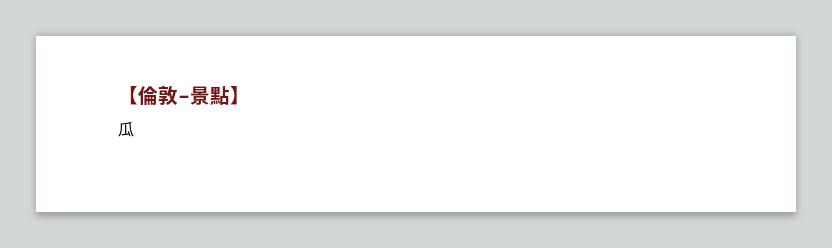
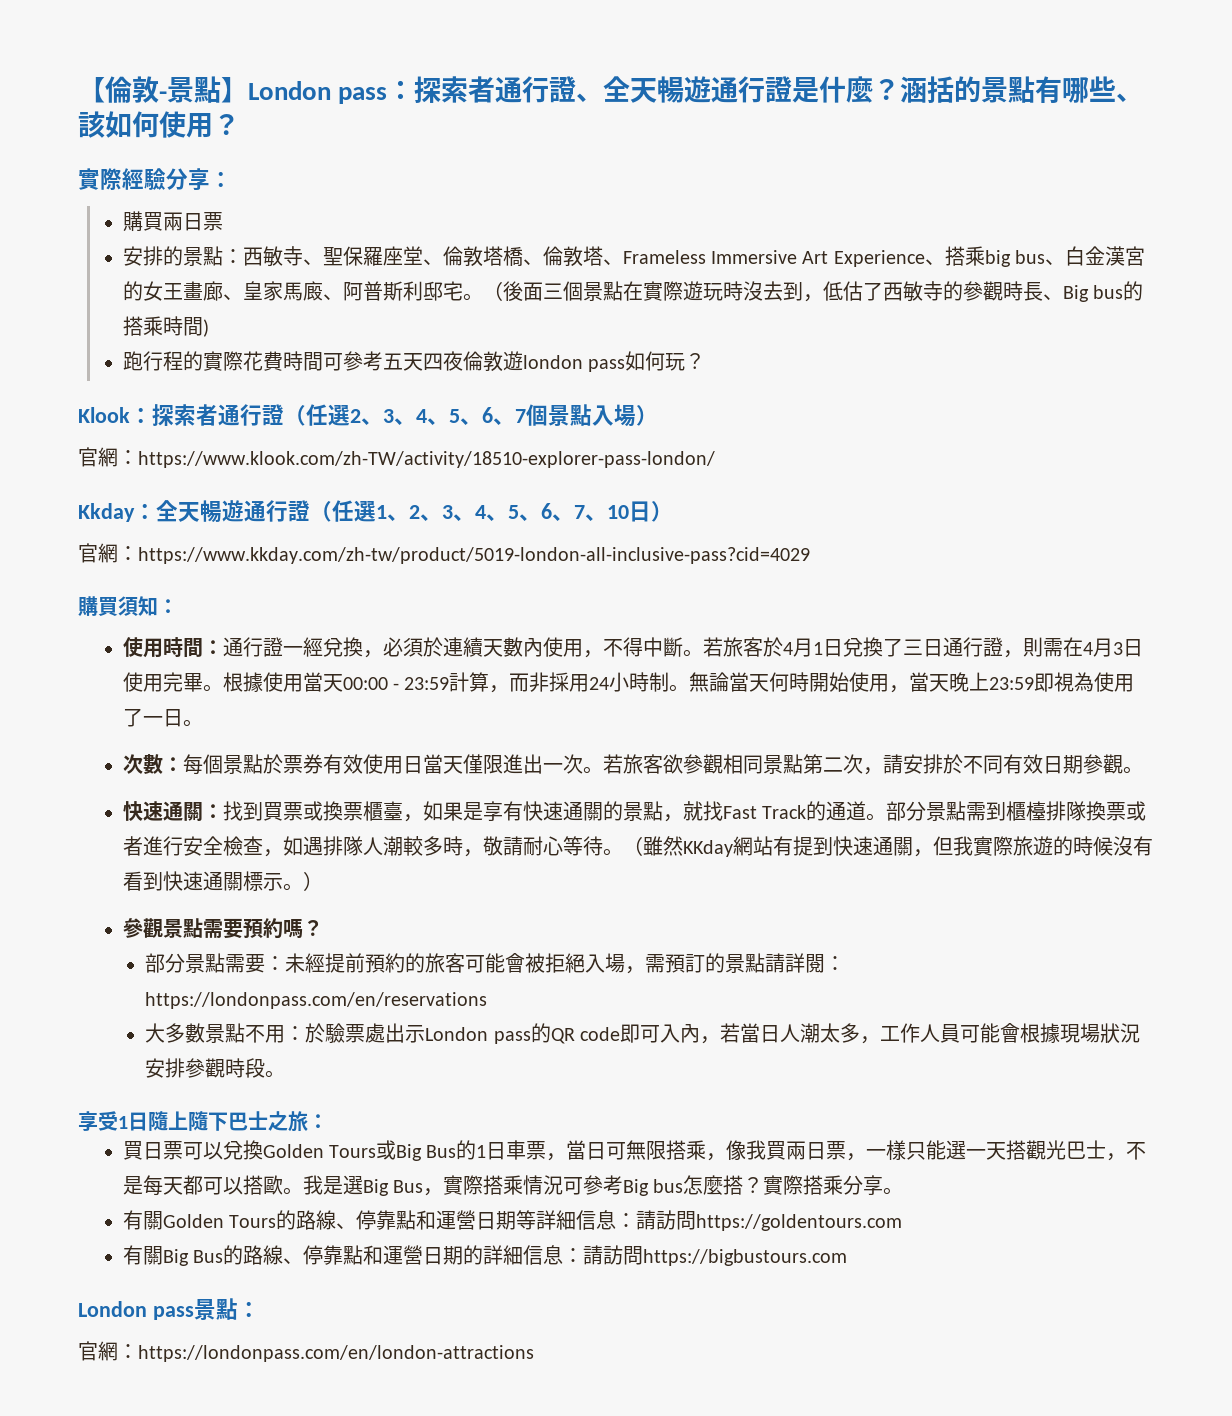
[118,122,134,137] // 瓜 -> [248,76,1144,104] [78,111,240,138] [78,168,232,190] [122,211,223,232] [122,246,1146,267] [122,281,1144,302] [122,316,209,337] [122,351,706,372] [78,404,658,427] [78,447,715,468] [78,500,673,523] [78,543,810,564] [78,596,178,616] [122,637,1143,658] [122,672,1135,693] [122,708,203,727] [122,754,1143,775] [122,801,1147,822] [122,836,1153,857] [122,871,323,891] [122,918,323,939] [145,953,846,974] [145,992,488,1009] [145,1023,1141,1044] [145,1058,286,1078] [78,1111,328,1132] [122,1140,1147,1161] [122,1175,904,1196] [122,1210,903,1231] [122,1245,848,1266] [78,1298,260,1320] [78,1341,534,1362] London pass：探索者通行證、全天暢遊通行證是什麼？涵括的景點有哪些、該如何使用？ // 實際經驗分享： // 購買兩日票 // 安排的景點：西敏寺、聖保羅座堂、倫敦塔橋、倫敦塔、Frameless Immersive Art Experience、搭乘big bus、白金漢宮的女王畫廊、皇家馬廄、阿普斯利邸宅。（後面三個景點在實際遊玩時沒去到，低估了西敏寺的參觀時長、Big bus的搭乘時間) // 跑行程的實際花費時間可參考五天四夜倫敦遊london pass如何玩？ // Klook：探索者通行證（任選2、3、4、5、6、7個景點入場） // 官網：https://www.klook.com/zh-TW/activity/18510-explorer-pass-london/ // Kkday：全天暢遊通行證（任選1、2、3、4、5、6、7、10日） // 官網：https://www.kkday.com/zh-tw/product/5019-london-all-inclusive-pass?cid=4029 // 購買須知： // 使用時間：通行證一經兌換，必須於連續天數內使用，不得中斷。若旅客於4月1日兌換了三日通行證，則需在4月3日使用完畢。根據使用當天00:00 - 23:59計算，而非採用24小時制。無論當天何時開始使用，當天晚上23:59即視為使用了一日。 // 次數：每個景點於票券有效使用日當天僅限進出一次。若旅客欲參觀相同景點第二次，請安排於不同有效日期參觀。 // 快速通關：找到買票或換票櫃臺，如果是享有快速通關的景點，就找Fast Track的通道。部分景點需到櫃檯排隊換票或者進行安全檢查，如遇排隊人潮較多時，敬請耐心等待。（雖然KKday網站有提到快速通關，但我實際旅遊的時候沒有看到快速通關標示。） // 參觀景點需要預約嗎？ // 部分景點需要：未經提前預約的旅客可能會被拒絕入場，需預訂的景點請詳閱：https://londonpass.com/en/reservations // 大多數景點不用：於驗票處出示London pass的QR code即可入內，若當日人潮太多，工作人員可能會根據現場狀況安排參觀時段。 // 享受1日隨上隨下巴士之旅： // 買日票可以兌換Golden Tours或Big Bus的1日車票，當日可無限搭乘，像我買兩日票，一樣只能選一天搭觀光巴士，不是每天都可以搭歐。我是選Big Bus，實際搭乘情況可參考Big bus怎麼搭？實際搭乘分享。 // 有關Golden Tours的路線、停靠點和運營日期等詳細信息：請訪問https://goldentours.com // 有關Big Bus的路線、停靠點和運營日期的詳細信息：請訪問https://bigbustours.com // London pass景點： // 官網：https://londonpass.com/en/london-attractions

